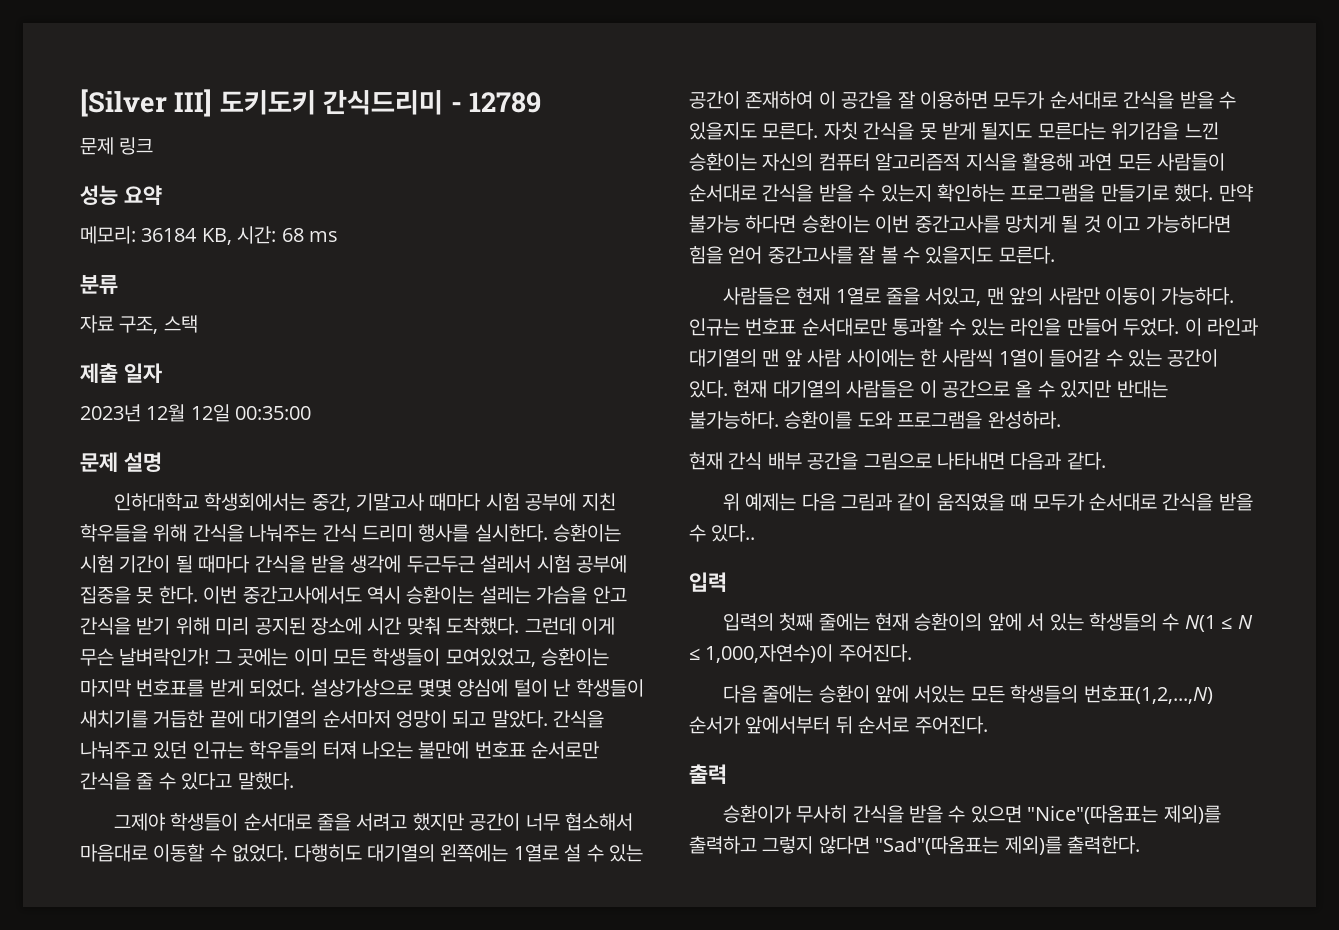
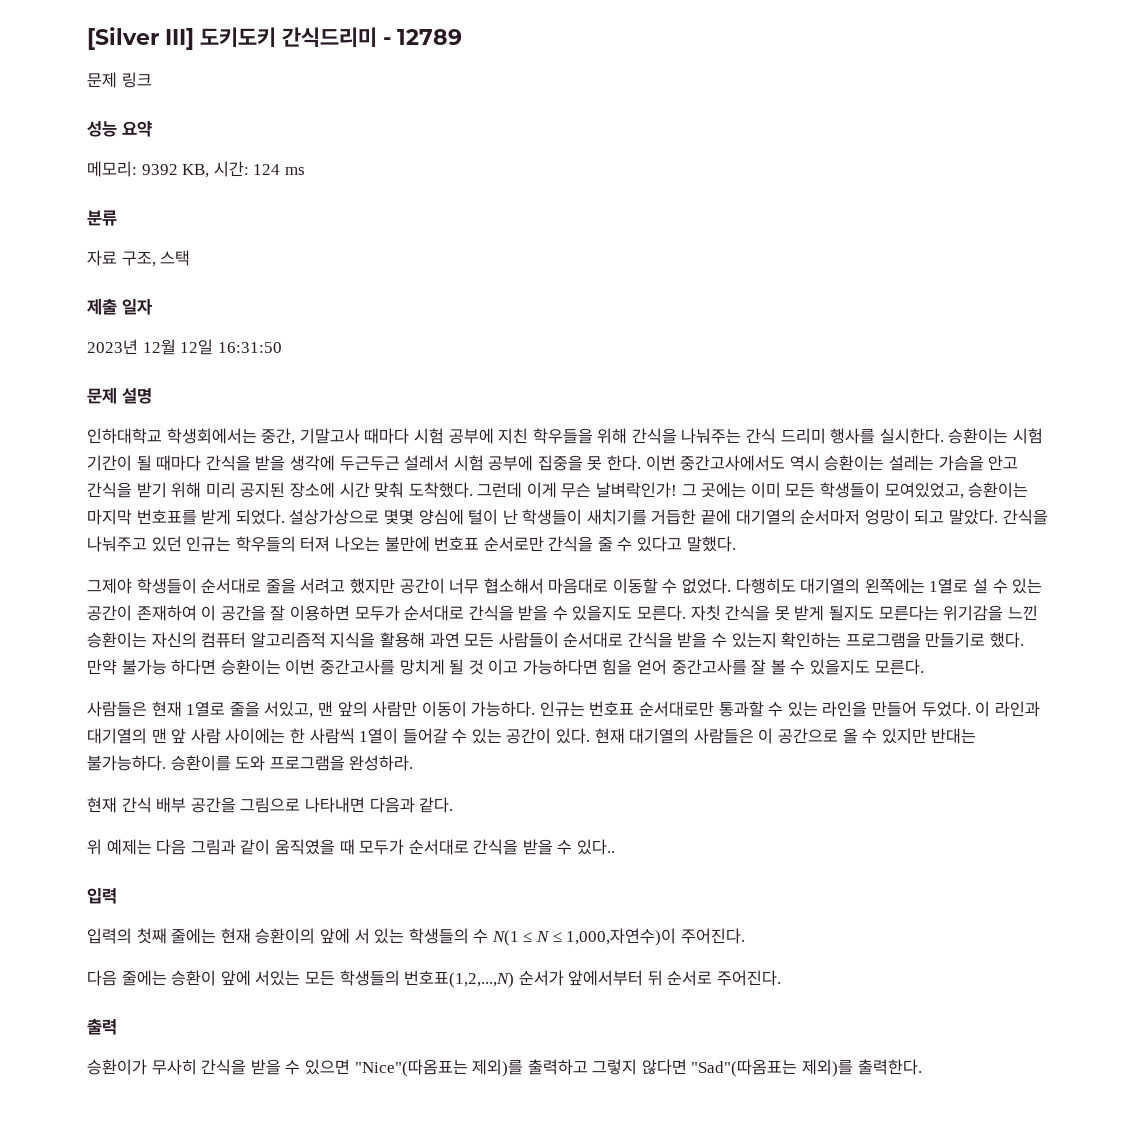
[141,228,198,242] 36184 -> [141,164,178,175] 9392
[281,228,304,242] 68 -> [253,164,281,175] 124
[235,406,312,420] 00:35:00 -> [217,342,282,353] 16:31:50

